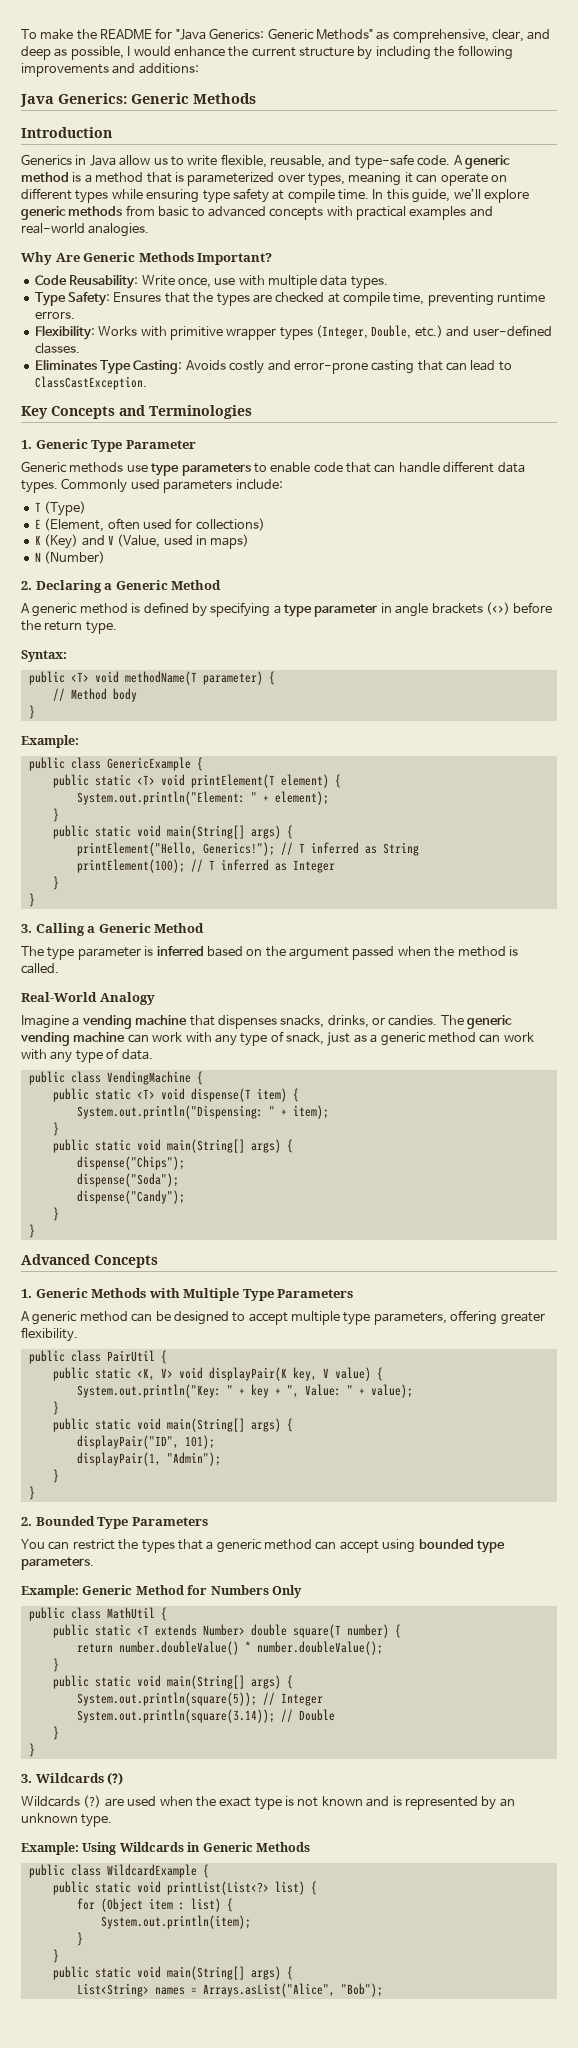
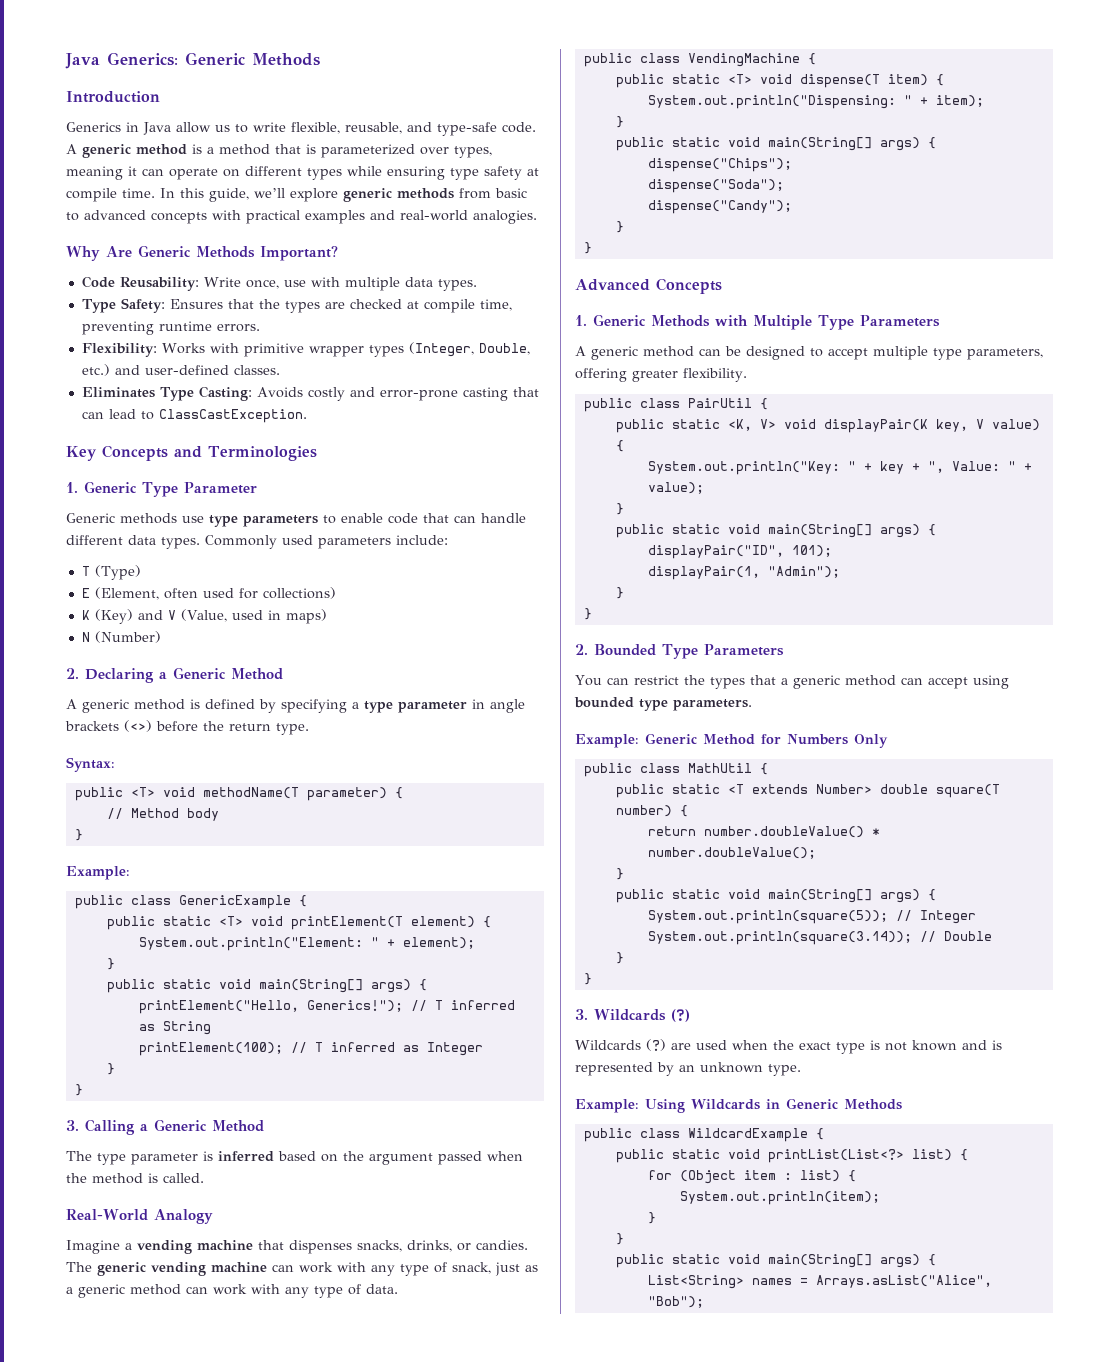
[21,28,551,43] [21,45,513,60] [21,63,199,77] To make the README for "Java Generics: Generic Methods" as comprehensive, clear, and deep as possible, I would enhance the current structure by including the following improvements and additions: // -> (65, 61) none

